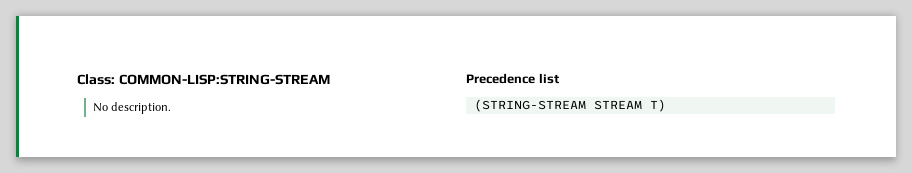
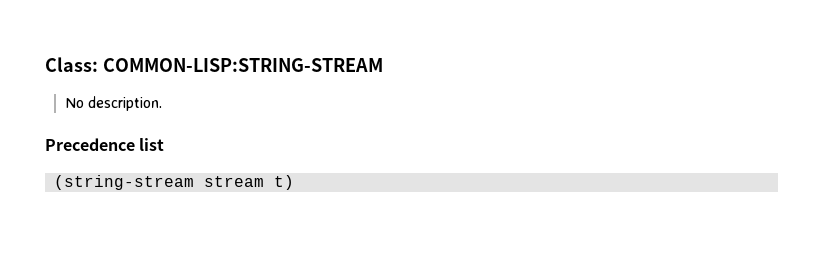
[473,99,666,112] (STRING-STREAM STREAM T) -> [54,175,295,190] (string-stream stream t)

